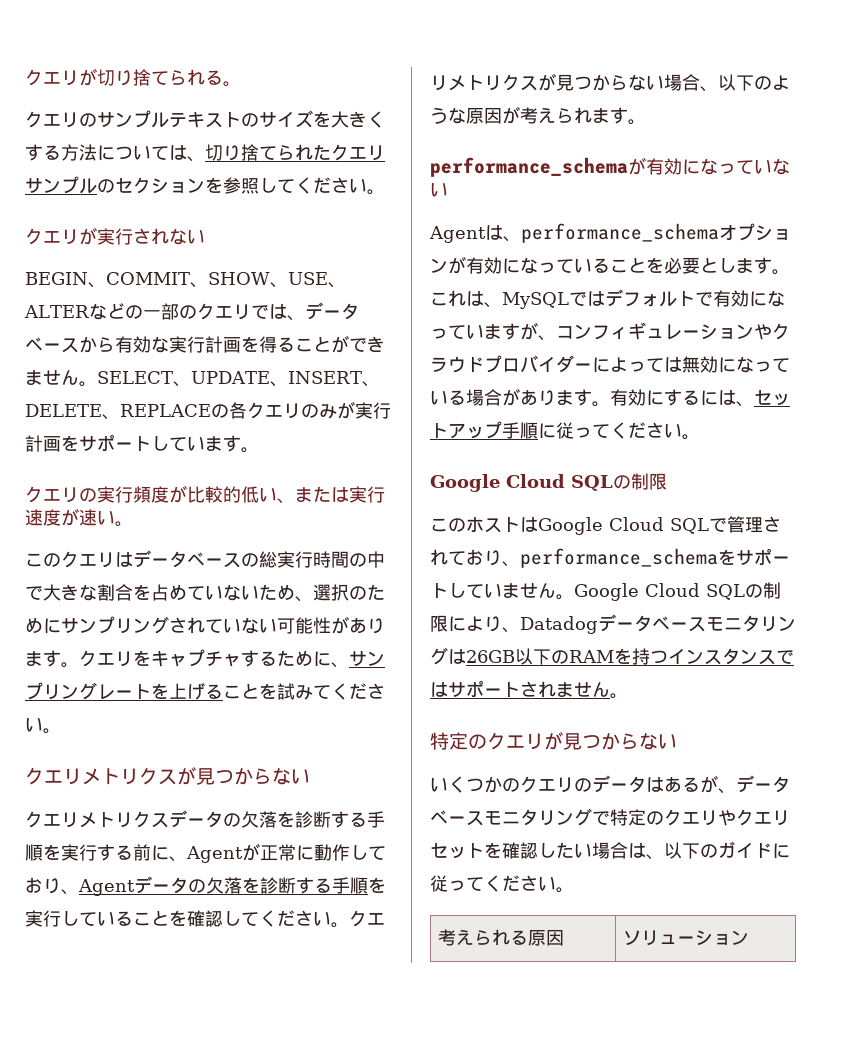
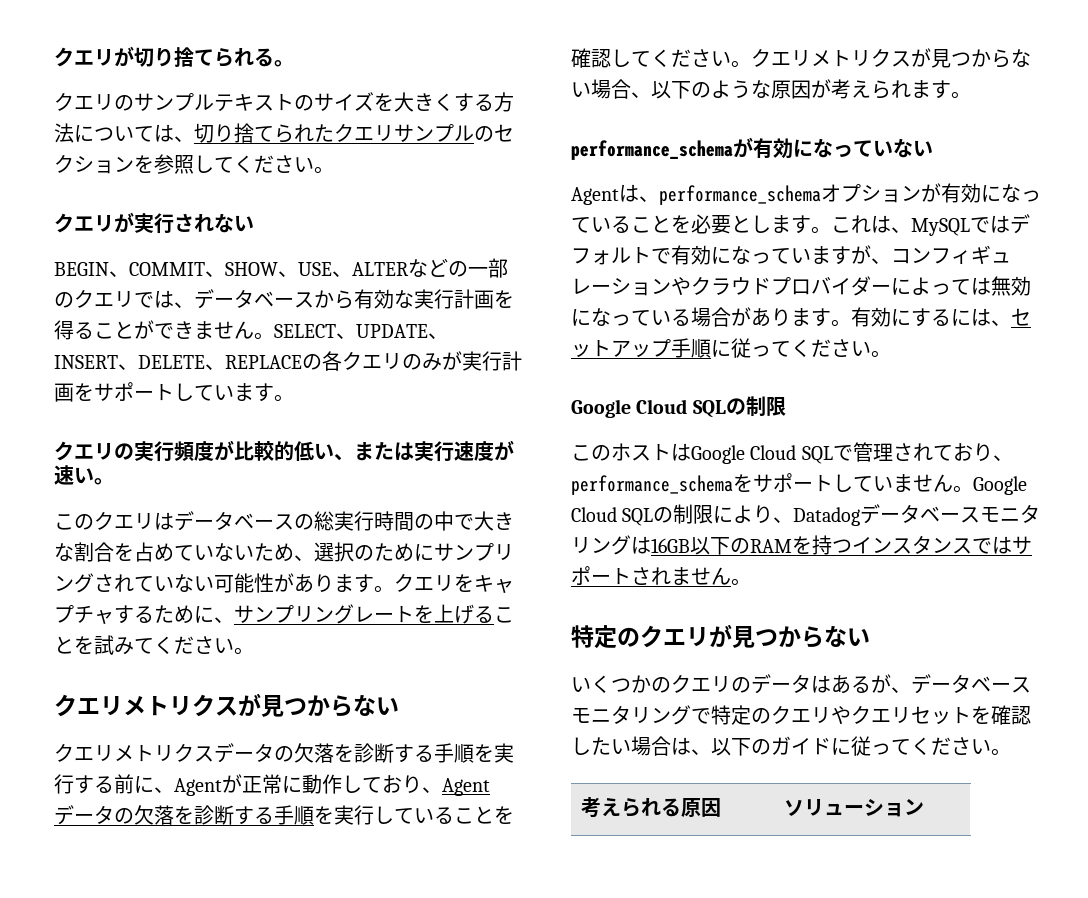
[466,650,515,663] 26GB -> [651,538,690,553] 16GB

